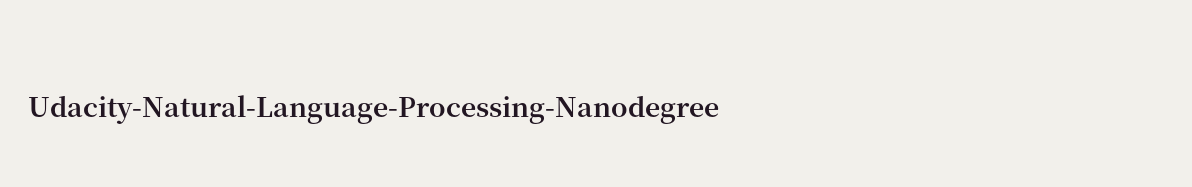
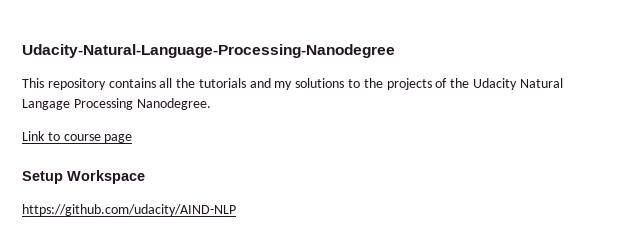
(719, 109) none -> [22,78,563,90] [22,98,211,110] [22,131,133,143] [22,170,145,184] [22,204,236,216] // This repository contains all the tutorials and my solutions to the projects of the Udacity Natural Langage Processing Nanodegree. // Link to course page // Setup Workspace // https://github.com/udacity/AIND-NLP

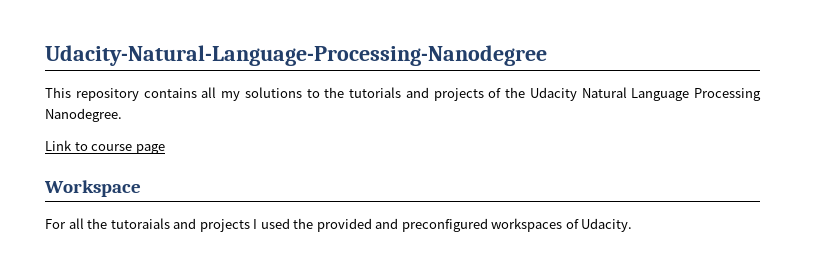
[176,78,271,88] the tutorials and -> (217, 92) none
(383, 83) none -> [349,87,429,98] tutorials and
[22,99,70,110] Langage -> [631,88,690,101] Language
[22,171,63,184] Setup -> (165, 149) none
[22,204,236,216] https://github.com/udacity/AIND-NLP -> [45,218,633,232] For all the tutoraials and projects I used the provided and preconfigured workspaces of Udacity.

